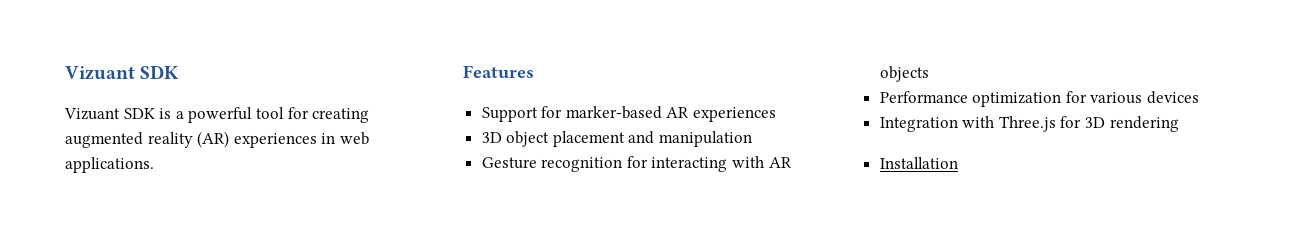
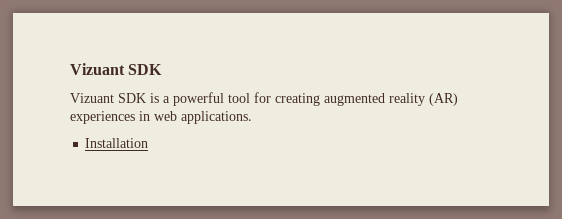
[463,65,534,79] [481,106,777,122] [481,131,753,147] [481,156,792,172] [879,66,929,82] [879,91,1200,107] [879,116,1179,132] // Features // Support for marker-based AR experiences // 3D object placement and manipulation // Gesture recognition for interacting with AR objects // Performance optimization for various devices // Integration with Three.js for 3D rendering -> (252, 117) none

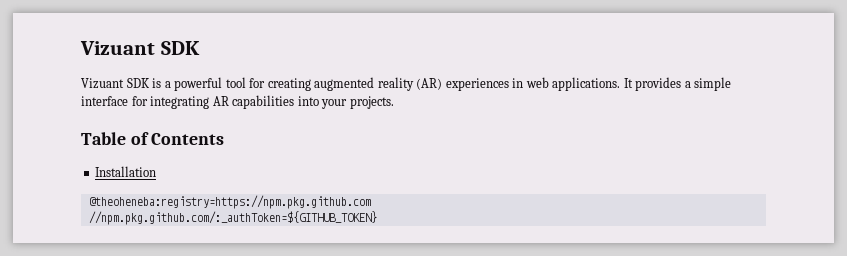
(252, 117) none -> [623,77,732,91] [81,95,394,109] [81,132,225,145] It provides a simple interface for integrating AR capabilities into your projects. // Table of Contents
(149, 143) none -> [88,195,371,209] [88,211,377,225] // @theoheneba:registry=https://npm.pkg.github.com // //npm.pkg.github.com/:_authToken=${GITHUB_TOKEN}

